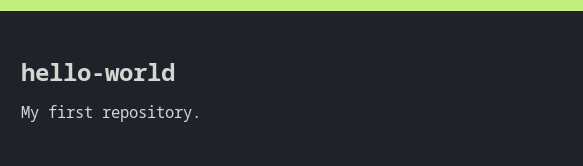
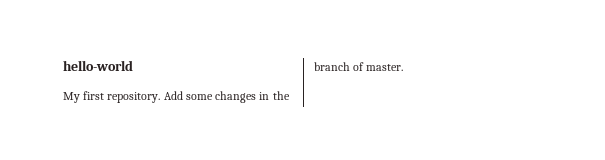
(201, 113) none -> [163,91,290,103] [314,62,404,71] Add some changes in the branch of master.

